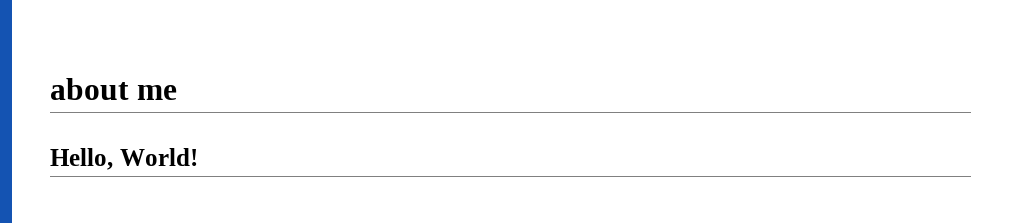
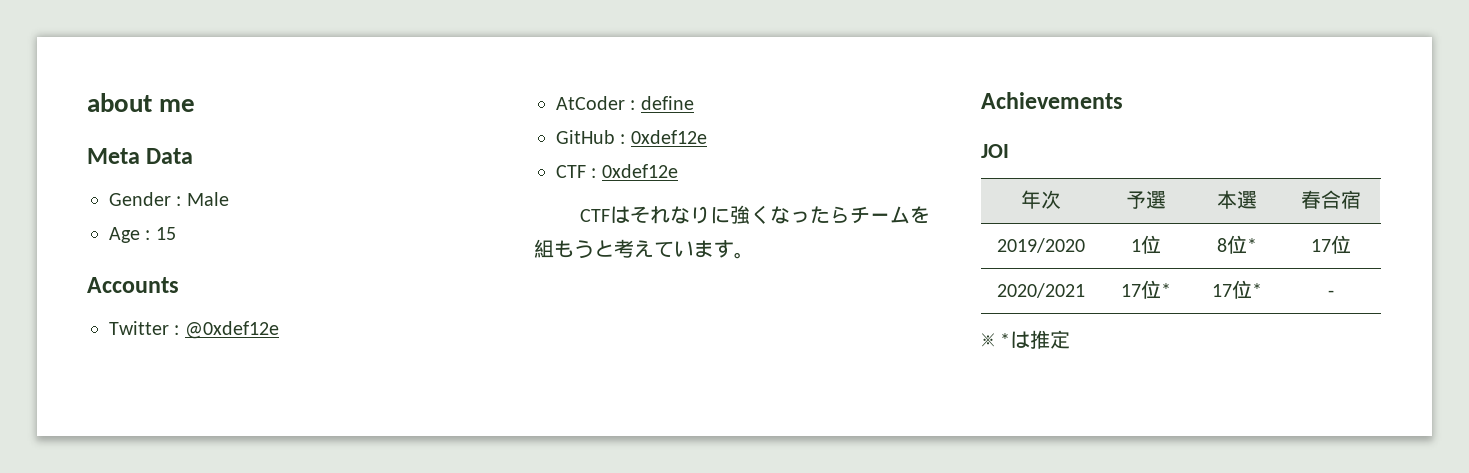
[50,148,198,170] Hello, World! -> [87,148,194,164] [109,192,229,206] [109,227,176,243] [87,277,179,293] [109,321,279,339] [556,96,694,110] [556,130,707,144] [556,164,678,178] [579,205,930,225] [534,239,754,259] [981,92,1123,109] [981,144,1009,158] [1021,190,1061,209] [1126,191,1166,209] [1216,190,1257,209] [1301,190,1361,209] [997,238,1085,253] [1131,235,1161,254] [1216,235,1257,254] [1311,235,1351,254] [997,283,1085,298] [1121,280,1171,299] [1211,280,1262,299] [1328,290,1334,297] [981,330,1071,349] Meta Data // Gender : Male // Age : 15 // Accounts // Twitter : @0xdef12e // AtCoder : define // GitHub : 0xdef12e // CTF : 0xdef12e // CTFはそれなりに強くなったらチームを組もうと考えています。 // Achievements // JOI // 年次 | 予選 | 本選 | 春合宿 // 2019/2020 | 1位 | 8位* | 17位 // 2020/2021 | 17位* | 17位* | - // ※ *は推定

